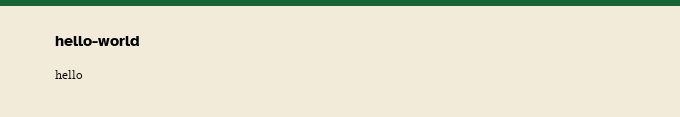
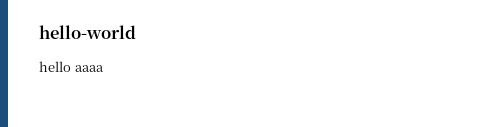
(83, 74) none -> [74,65,104,72] aaaa

